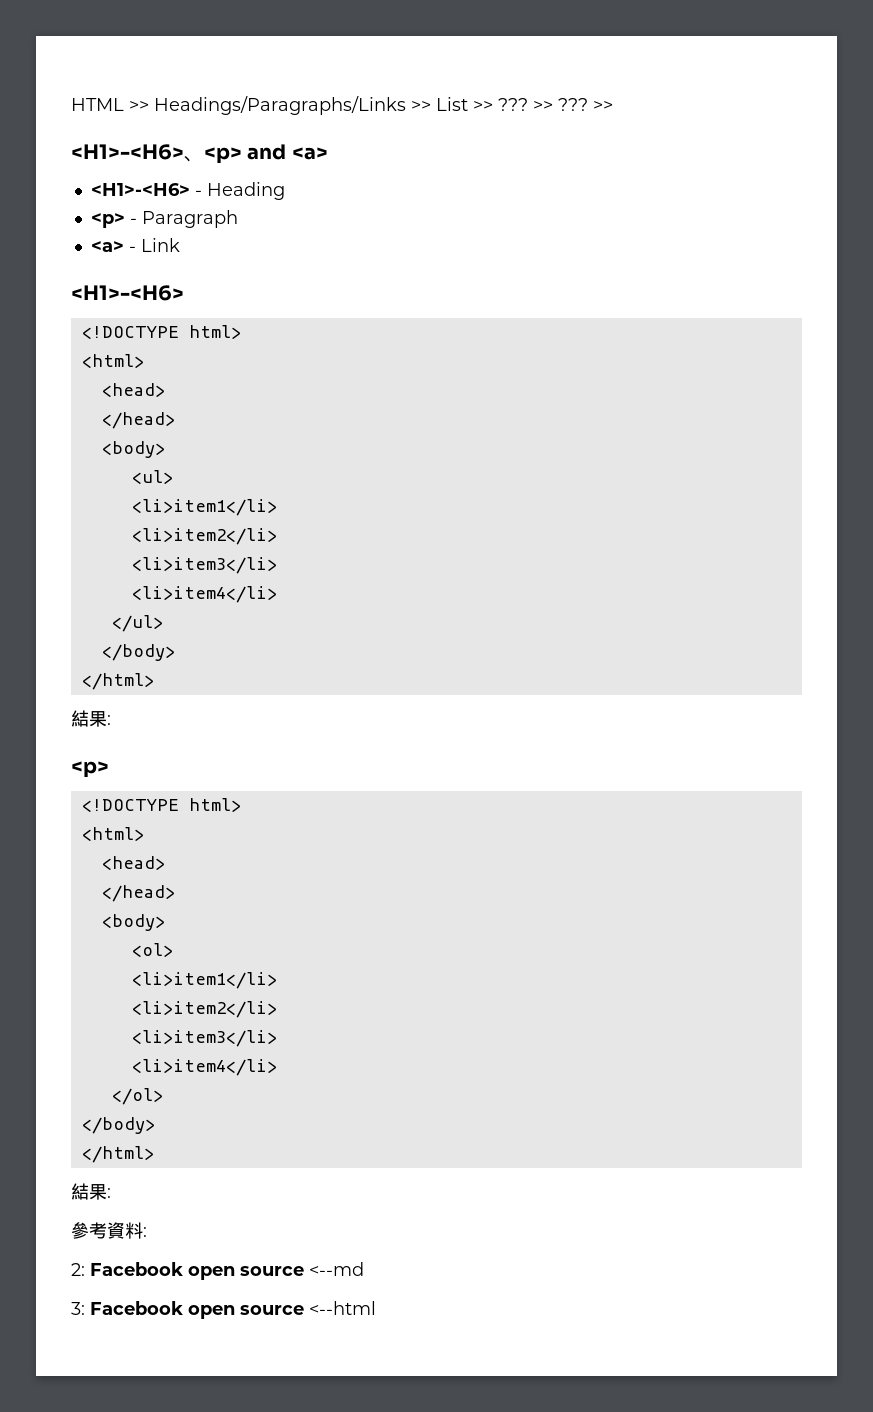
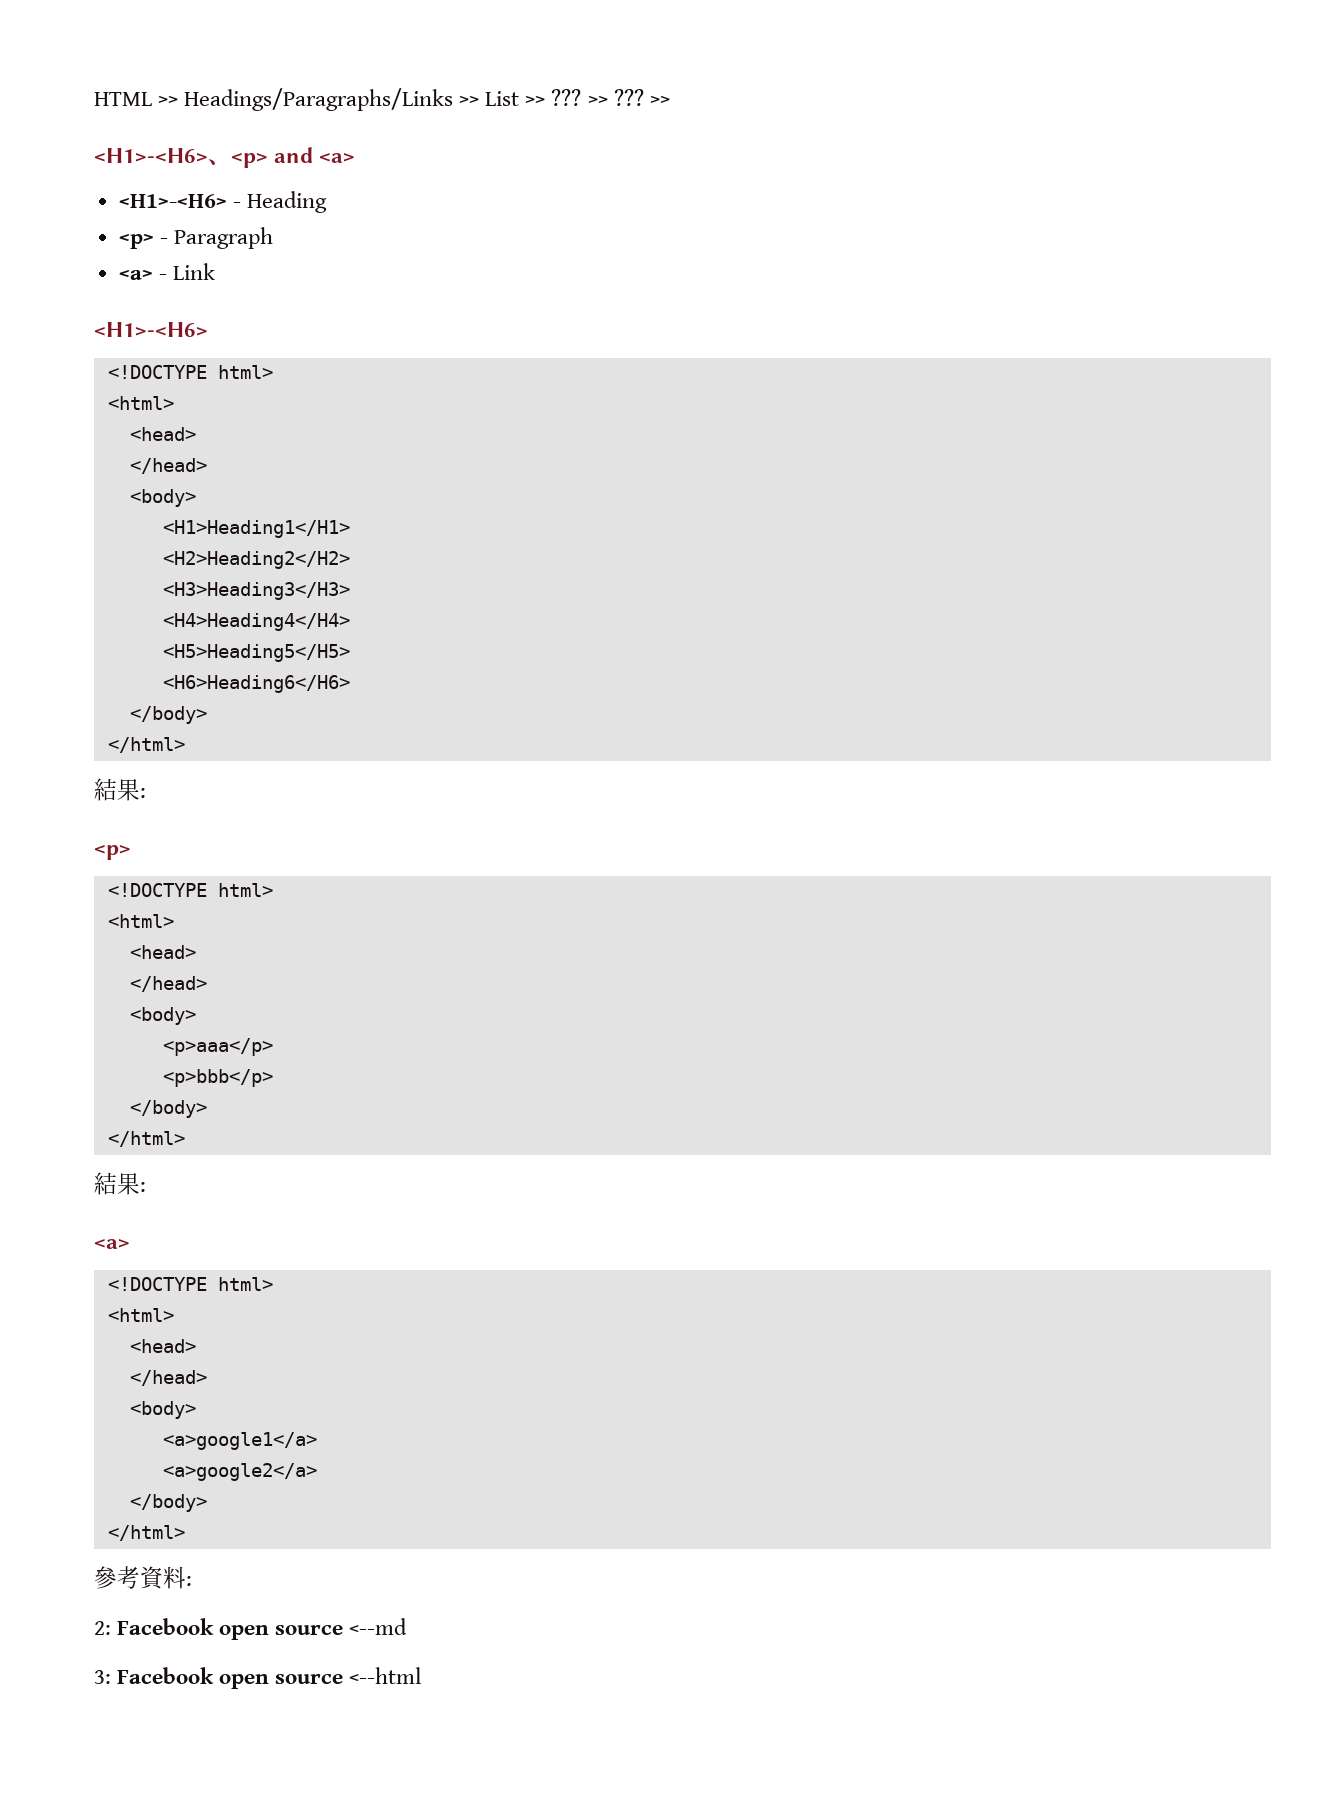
[131,470,173,484] [131,499,277,516] [131,528,277,545] [131,557,277,574] [131,586,277,603] [111,615,163,632] <ul> // <li>item1</li> // <li>item2</li> // <li>item3</li> // <li>item4</li> // </ul> -> [162,520,350,538] [162,551,350,569] [162,582,350,600] [162,613,350,631] [162,644,350,662] [162,675,350,693] <H1>Heading1</H1> // <H2>Heading2</H2> // <H3>Heading3</H3> // <H4>Heading4</H4> // <H5>Heading5</H5> // <H6>Heading6</H6>
[131,943,173,957] [131,972,277,989] [131,1001,277,1018] [131,1030,277,1047] [131,1059,277,1076] [111,1088,163,1105] [81,1117,155,1134] [81,1146,154,1163] [71,1183,111,1200] <ol> // <li>item1</li> // <li>item2</li> // <li>item3</li> // <li>item4</li> // </ol> // </body> // </html> // 結果: -> [162,1038,273,1056] [162,1069,273,1087] [129,1100,207,1118] [107,1131,185,1147] [94,1172,146,1195] [94,1239,130,1249] [107,1277,273,1291] [107,1308,174,1322] [129,1339,196,1353] [129,1370,207,1386] [129,1401,196,1419] [162,1432,317,1450] [162,1463,317,1481] [129,1494,207,1512] [107,1525,185,1541] <p>aaa</p> // <p>bbb</p> // </body> // </html> // 結果: // <a> // <!DOCTYPE html> // <html> // <head> // </head> // <body> // <a>google1</a> // <a>google2</a> // </body> // </html>

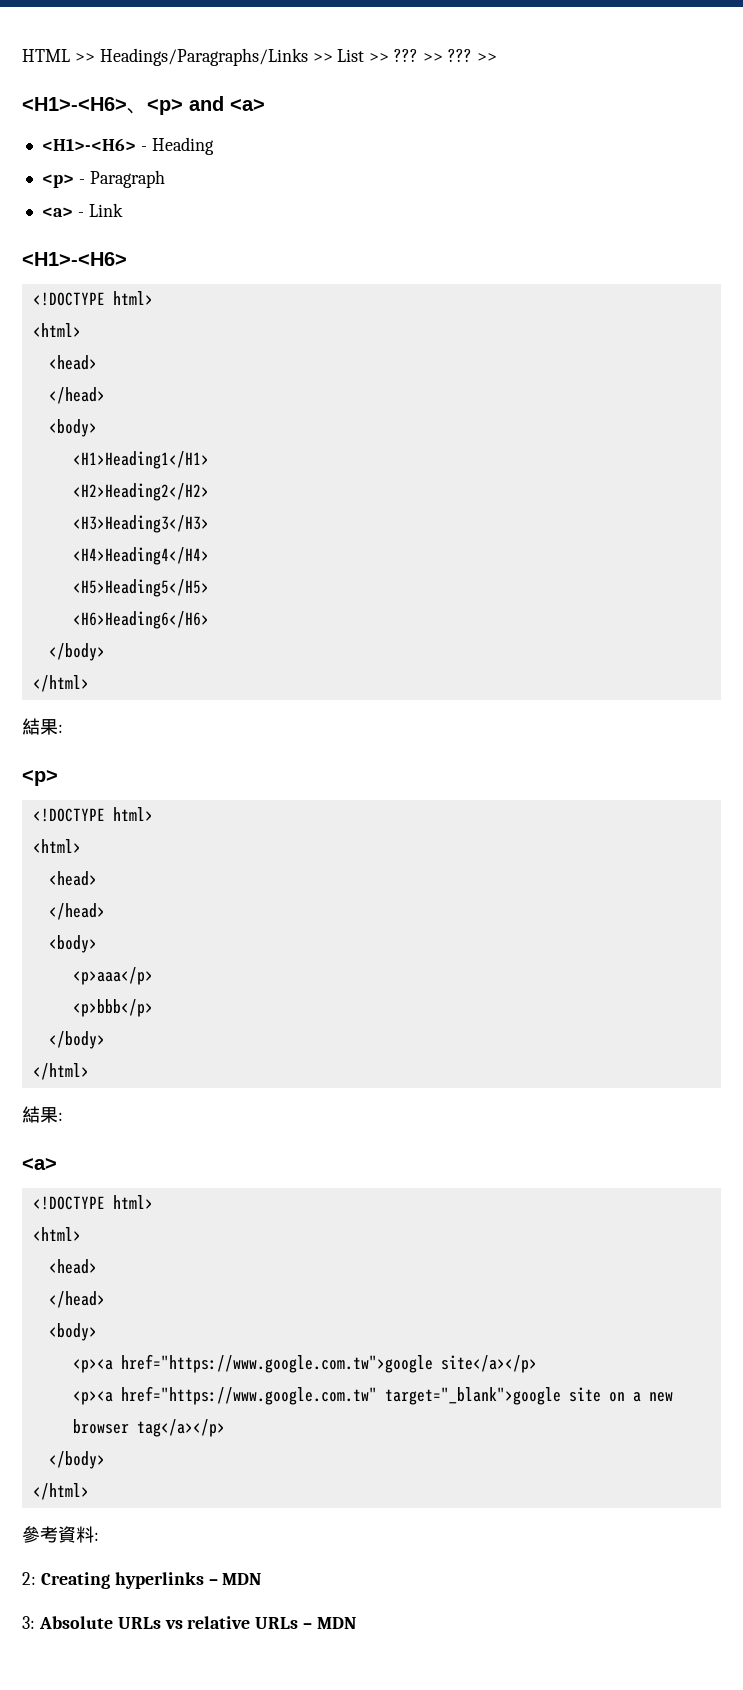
[162,1432,317,1450] [162,1463,317,1481] <a>google1</a> // <a>google2</a> -> [72,1354,537,1373] [72,1386,673,1405] [72,1419,225,1437] <p><a href="https://www.google.com.tw">google site</a></p> // <p><a href="https://www.google.com.tw" target="_blank">google site on a new browser tag</a></p>
[117,1618,408,1640] [94,1667,422,1689] Facebook open source <--md // 3: Facebook open source <--html -> [40,1572,262,1589] [22,1616,357,1629] Creating hyperlinks – MDN // 3: Absolute URLs vs relative URLs – MDN

